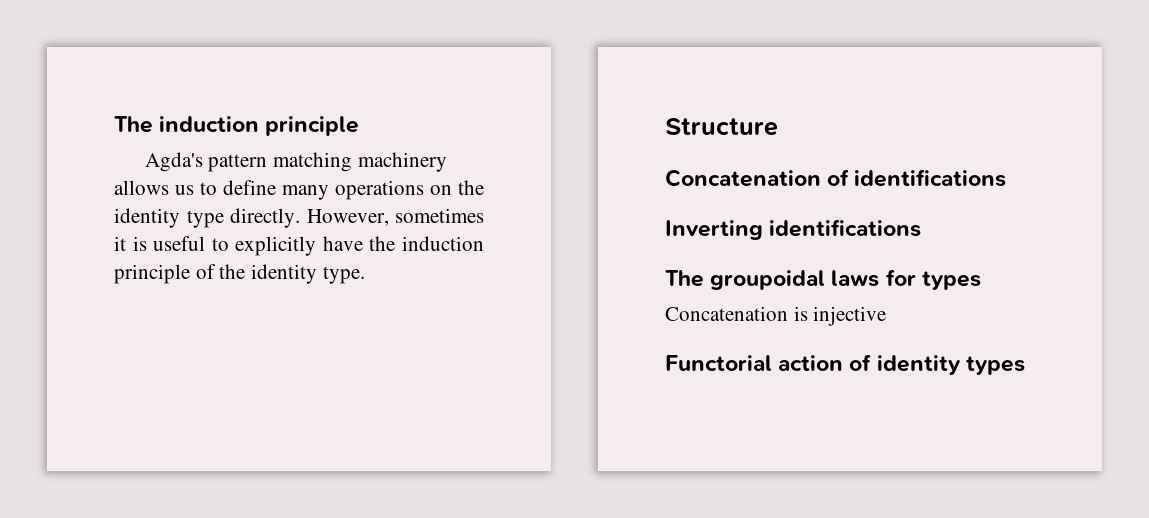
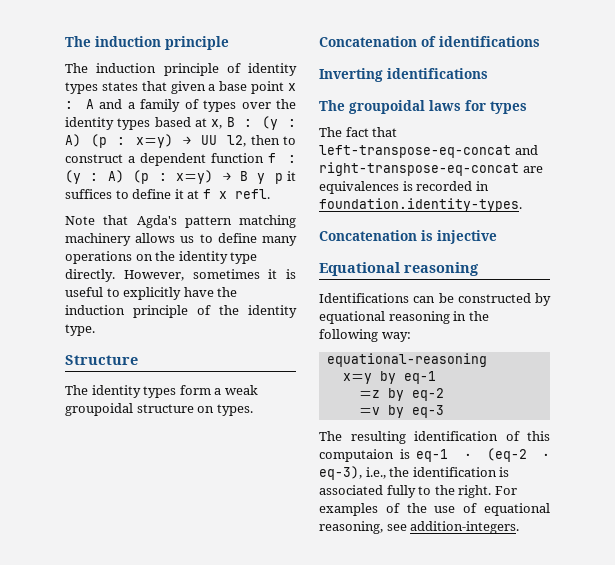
(360, 126) none -> [65,63,297,76] [65,81,296,94] [65,99,296,112] [65,116,296,130] [65,134,296,148] [65,153,296,166] [65,170,296,184] [65,189,270,199] [65,215,129,225] The induction principle of identity types states that given a base point x : A and a family of types over the identity types based at x, B : (y : A) (p : x＝y) → UU l2, then to construct a dependent function f : (y : A) (p : x＝y) → B y p it suffices to define it at f x refl. // Note that
(778, 127) none -> [65,385,258,398] [65,403,253,416] // The identity types form a weak groupoidal structure on types.
[665,306,887,326] [665,354,1025,375] Concatenation is injective // Functorial action of identity types -> [319,127,398,137] [319,145,538,158] [319,162,543,176] [319,181,489,194] [319,198,522,212] [319,230,497,244] [319,262,479,276] [319,293,551,306] [319,311,489,324] [319,329,411,342] [326,353,487,367] [342,371,436,384] [358,388,444,401] [358,405,444,418] [319,431,550,444] [319,448,550,462] [319,466,510,480] [319,485,517,498] [319,503,550,516] [319,521,520,534] The fact that left-transpose-eq-concat and right-transpose-eq-concat are equivalences is recorded in foundation.identity-types. // Concatenation is injective // Equational reasoning // Identifications can be constructed by equational reasoning in the following way: // equational-reasoning // x＝y by eq-1 // ＝z by eq-2 // ＝v by eq-3 // The resulting identification of this computaion is eq-1 ∙ (eq-2 ∙ eq-3), i.e., the identification is associated fully to the right. For examples of the use of equational reasoning, see addition-integers.

